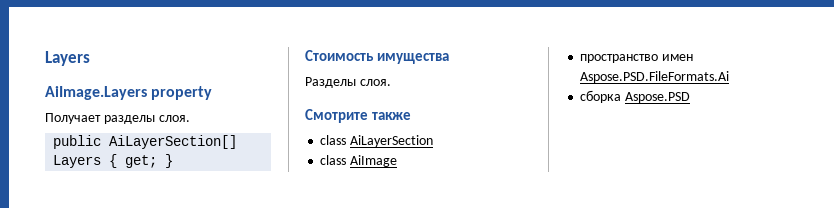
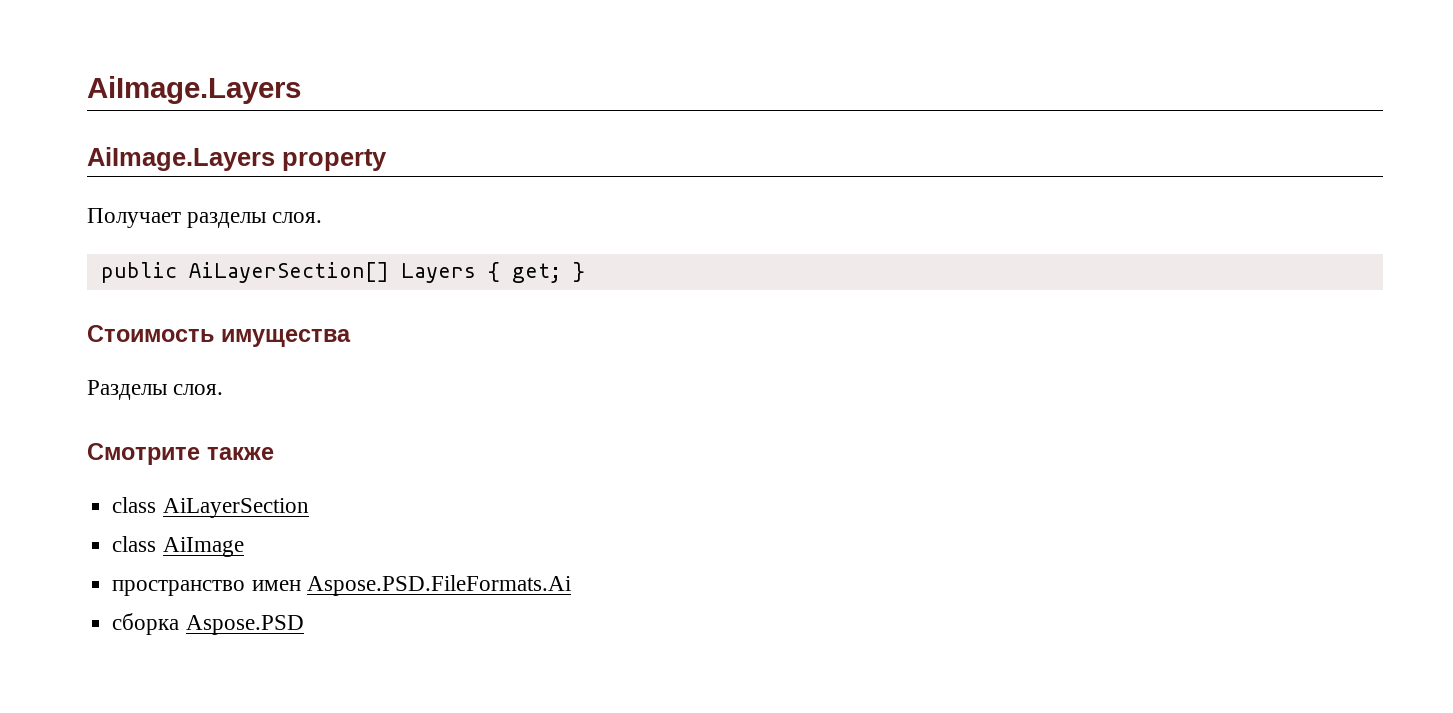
[45,51,90,66] Layers -> [87,76,301,104] AiImage.Layers

